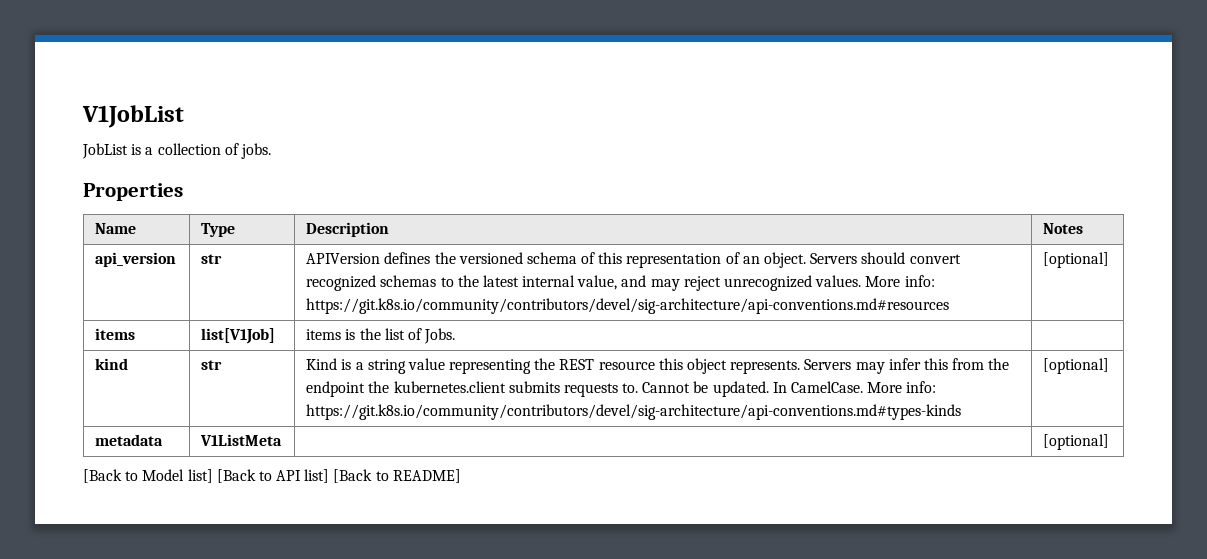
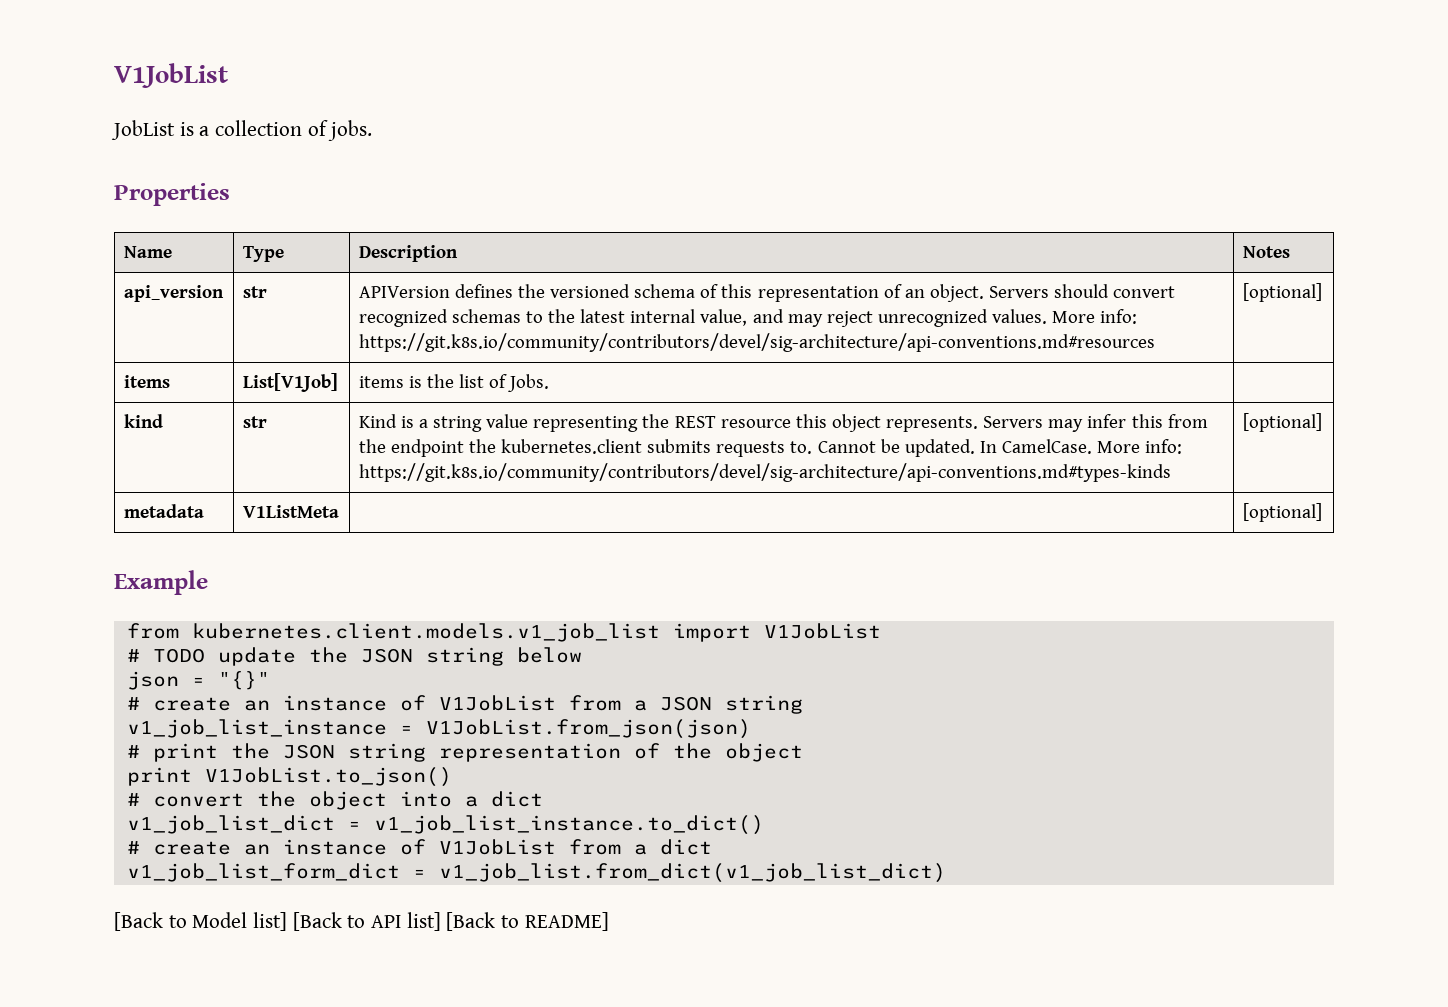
[201,328,276,344] list[V1Job] -> [242,373,338,392] List[V1Job]
(1110, 442) none -> [114,570,208,595] [126,623,881,642] [126,647,582,666] [126,671,270,690] [126,695,803,714] [126,719,751,739] [126,743,803,762] [126,767,452,787] [126,791,543,810] [126,815,764,835] [126,839,712,855] [126,863,946,883] // Example // from kubernetes.client.models.v1_job_list import V1JobList // # TODO update the JSON string below // json = "{}" // # create an instance of V1JobList from a JSON string // v1_job_list_instance = V1JobList.from_json(json) // # print the JSON string representation of the object // print V1JobList.to_json() // # convert the object into a dict // v1_job_list_dict = v1_job_list_instance.to_dict() // # create an instance of V1JobList from a dict // v1_job_list_form_dict = v1_job_list.from_dict(v1_job_list_dict)

